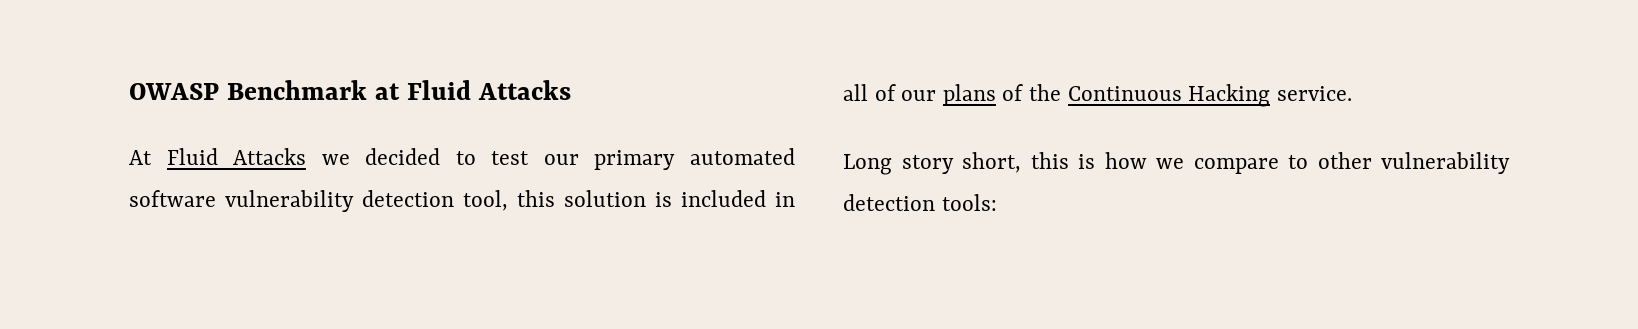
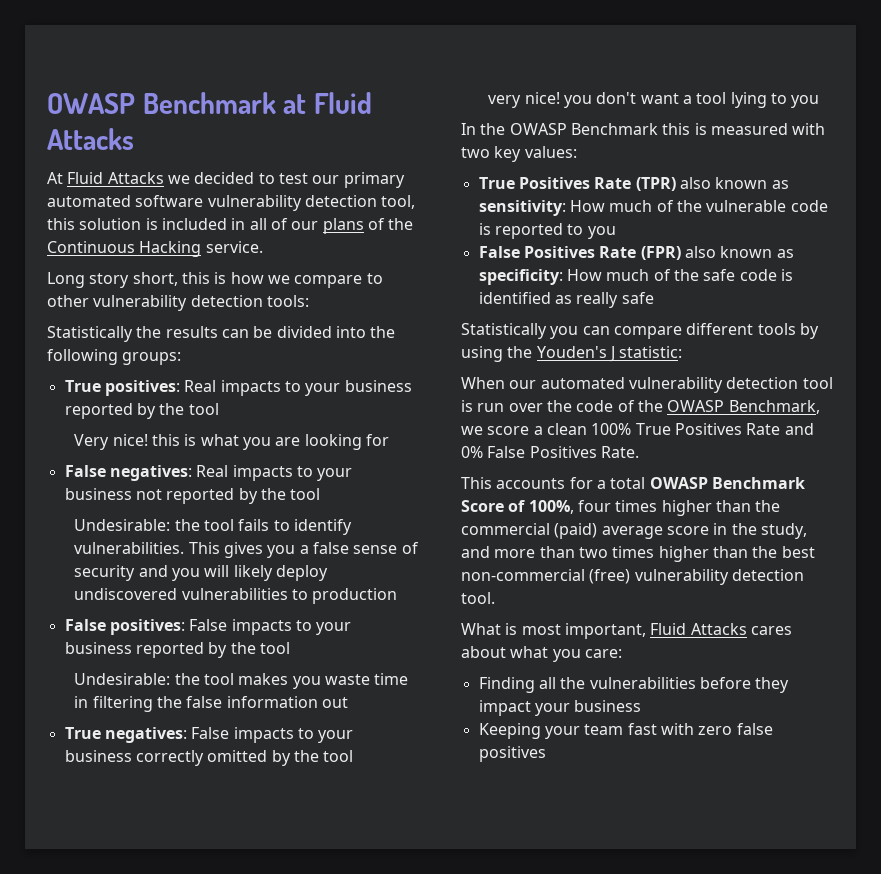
(997, 202) none -> [47,326,396,342] [47,349,182,365] [64,380,412,396] [64,403,219,419] [74,434,389,450] [64,465,353,481] [64,488,321,504] [74,519,352,535] [74,542,419,558] [74,565,328,581] [74,588,398,604] [64,619,352,635] [64,642,290,658] [74,673,409,689] [74,696,348,712] [64,727,354,743] [64,750,354,766] [488,92,820,108] [461,123,826,135] [461,146,577,162] [478,177,789,191] [478,200,828,216] [478,223,616,239] [478,246,794,260] [478,269,793,285] [478,292,654,308] [461,323,819,339] [461,346,683,362] [461,377,833,393] [461,400,820,414] [461,423,814,435] [461,446,639,458] [461,477,805,489] [461,500,781,516] [461,523,807,539] [461,546,815,562] [461,569,804,585] [461,592,495,604] [461,623,792,639] [461,646,622,662] [478,677,790,693] [478,700,642,716] [478,723,773,739] [478,746,546,762] // Statistically the results can be divided into the following groups: // True positives: Real impacts to your business reported by the tool // Very nice! this is what you are looking for // False negatives: Real impacts to your business not reported by the tool // Undesirable: the tool fails to identify vulnerabilities. This gives you a false sense of security and you will likely deploy undiscovered vulnerabilities to production // False positives: False impacts to your business reported by the tool // Undesirable: the tool makes you waste time in filtering the false information out // True negatives: False impacts to your business correctly omitted by the tool // very nice! you don't want a tool lying to you // In the OWASP Benchmark this is measured with two key values: // True Positives Rate (TPR) also known as sensitivity: How much of the vulnerable code is reported to you // False Positives Rate (FPR) also known as specificity: How much of the safe code is identified as really safe // Statistically you can compare different tools by using the Youden's J statistic: // When our automated vulnerability detection tool is run over the code of the OWASP Benchmark, we score a clean 100% True Positives Rate and 0% False Positives Rate. // This accounts for a total OWASP Benchmark Score of 100%, four times higher than the commercial (paid) average score in the study, and more than two times higher than the best non-commercial (free) vulnerability detection tool. // What is most important, Fluid Attacks cares about what you care: // Finding all the vulnerabilities before they impact your business // Keeping your team fast with zero false positives

